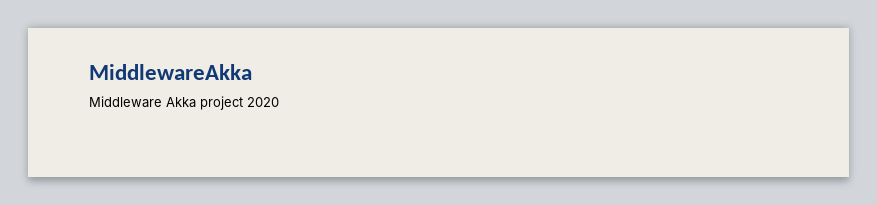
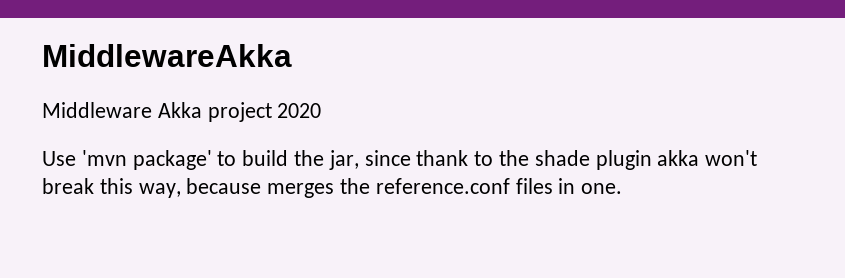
(279, 102) none -> [42,150,758,170] [42,178,623,198] // Use 'mvn package' to build the jar, since thank to the shade plugin akka won't break this way, because merges the reference.conf files in one.

